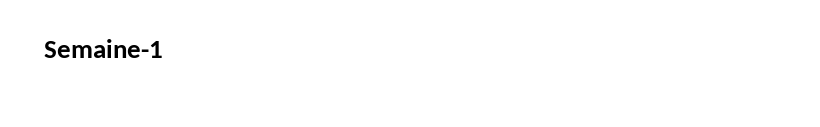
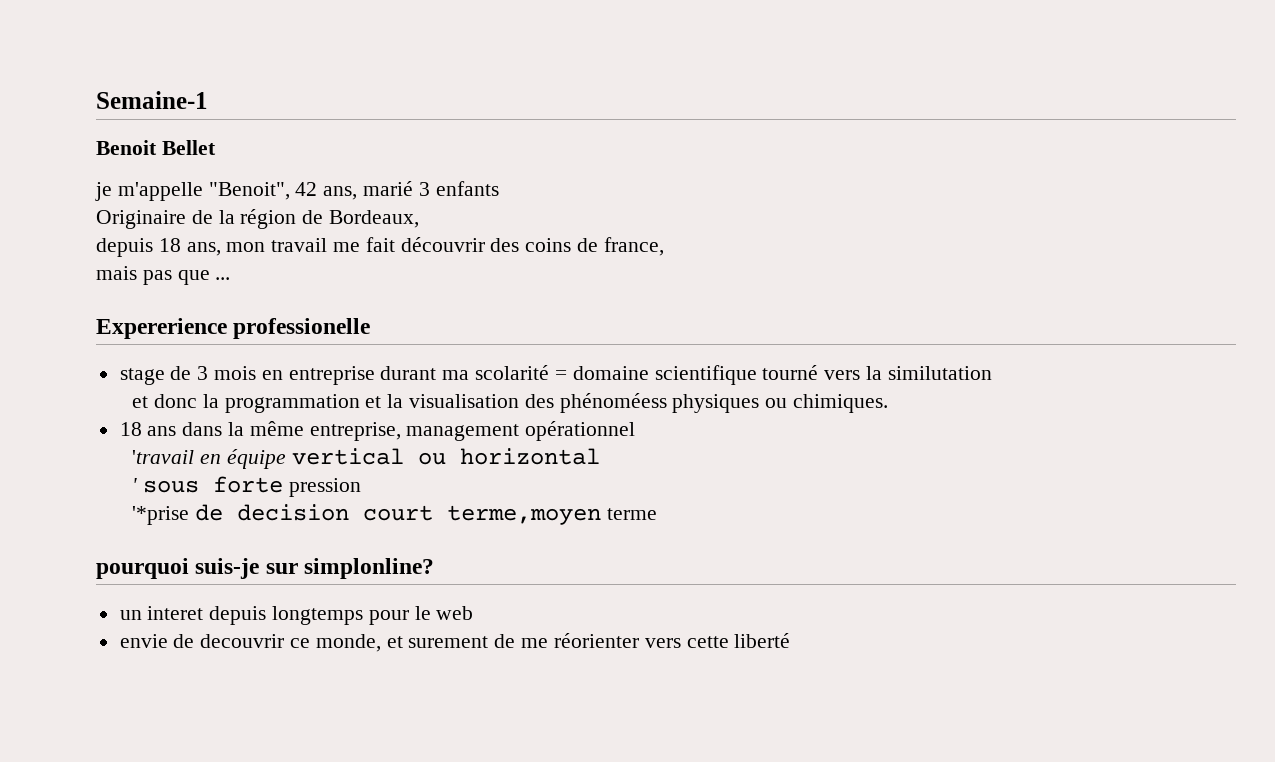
(163, 48) none -> [96,140,216,155] [95,181,499,201] [96,209,420,229] [96,237,664,257] [96,266,231,285] [96,318,371,339] [119,365,992,385] [132,393,889,413] [119,421,636,441] [132,448,600,469] [132,476,361,497] [132,504,657,525] [96,558,435,579] [119,606,474,625] [119,633,791,652] // Benoit Bellet // je m'appelle "Benoit", 42 ans, marié 3 enfants // Originaire de la région de Bordeaux, // depuis 18 ans, mon travail me fait découvrir des coins de france, // mais pas que ... // Expererience professionelle // stage de 3 mois en entreprise durant ma scolarité = domaine scientifique tourné vers la similutation // et donc la programmation et la visualisation des phénoméess physiques ou chimiques. // 18 ans dans la même entreprise, management opérationnel // 'travail en équipe vertical ou horizontal // ' sous forte pression // '*prise de decision court terme,moyen terme // pourquoi suis-je sur simplonline? // un interet depuis longtemps pour le web // envie de decouvrir ce monde, et surement de me réorienter vers cette liberté

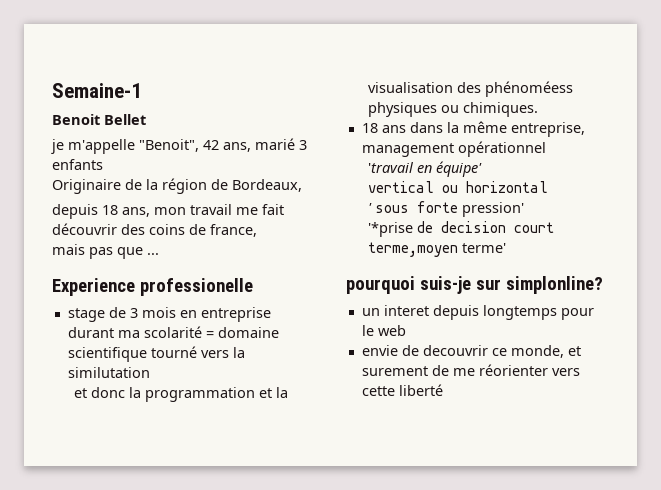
[96,318,227,339] Expererience -> [52,278,135,296] Experience
[226,449,286,469] équipe -> [436,161,483,177] équipe' //
[288,478,361,497] pression -> [462,202,525,217] pression'
[606,508,657,520] terme -> [462,243,507,253] terme'

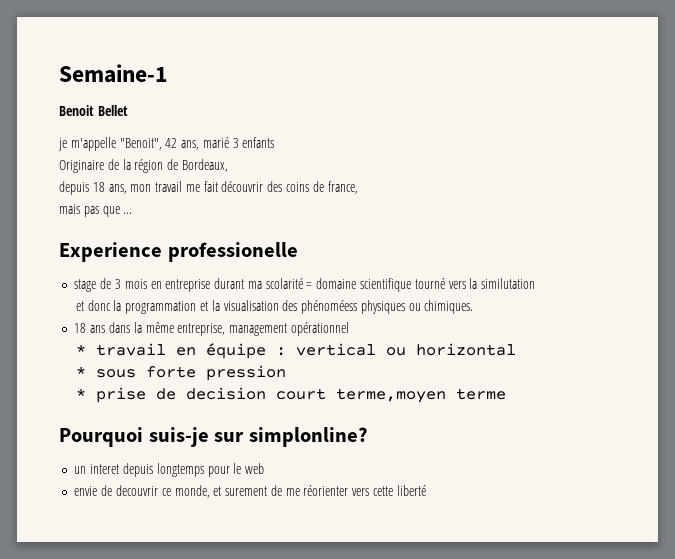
[368,161,483,177] 'travail en équipe' // -> [75,343,286,359] * travail en équipe :
[368,203,373,213] ' -> [75,366,86,377] *
[462,202,525,217] [368,222,414,237] pression' // '*prise -> [205,365,286,381] [75,387,146,403] pression // * prise
[462,243,507,253] [346,276,415,294] terme' // pourquoi -> [455,388,506,400] [59,427,143,447] terme // Pourquoi

